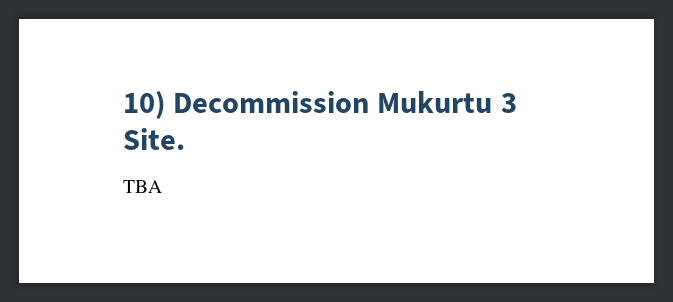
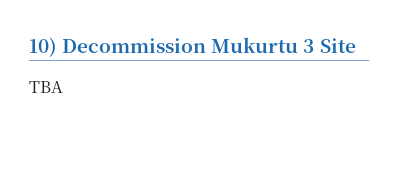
[123,128,185,150] Site. -> [319,38,356,53] Site

